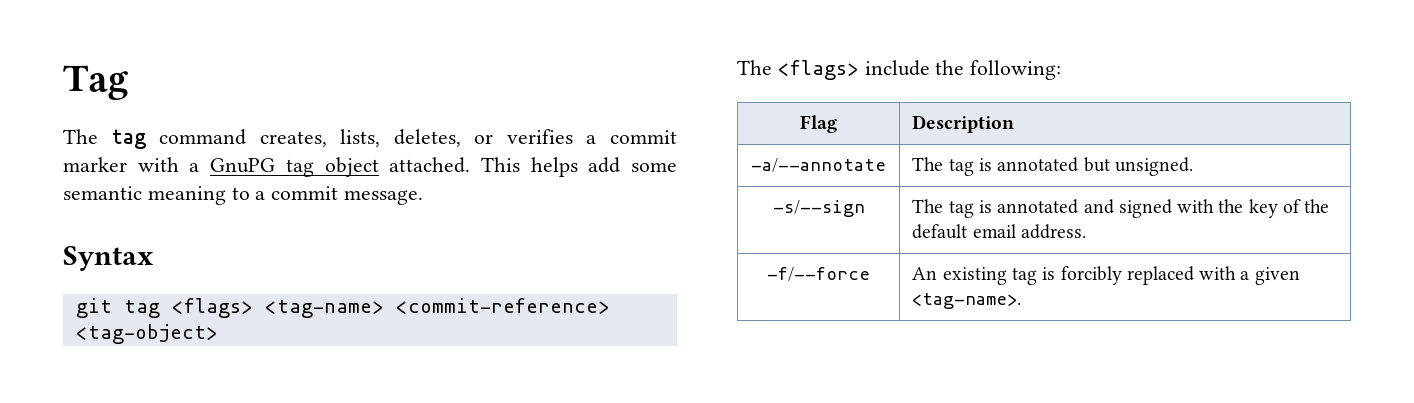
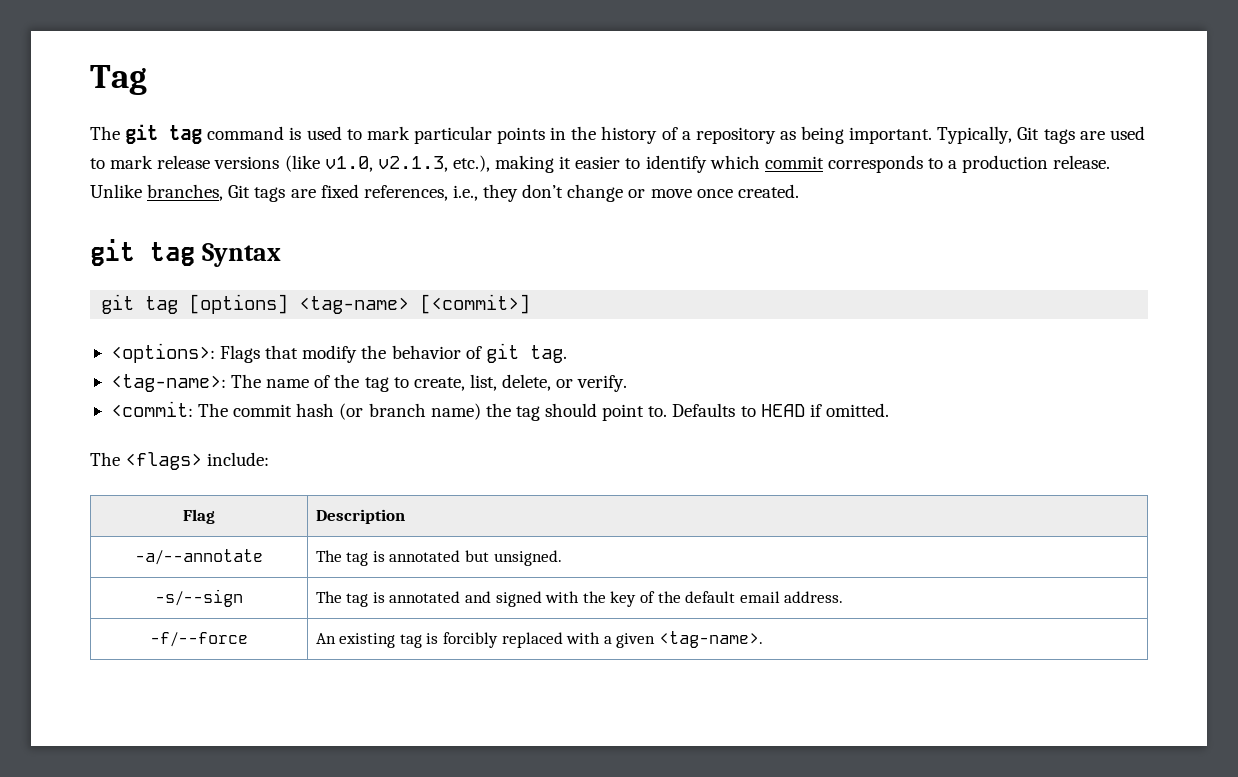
(98, 136) none -> [125,124,159,144] git
[259,129,677,147] [63,157,678,177] [63,186,424,205] [63,246,153,271] [75,298,610,318] [75,324,218,344] creates, lists, deletes, or verifies a commit marker with a GnuPG tag object attached. This helps add some semantic meaning to a commit message. // Syntax // git tag <flags> <tag-name> <commit-reference> <tag-object> -> [289,126,1145,144] [90,155,1111,173] [90,184,799,202] [90,239,281,267] [101,294,531,314] [110,343,567,363] [110,374,628,392] [110,401,889,421] is used to mark particular points in the history of a repository as being important. Typically, Git tags are used to mark release versions (like v1.0, v2.1.3, etc.), making it easier to identify which commit corresponds to a production release. Unlike branches, Git tags are fixed references, i.e., they don’t change or move once created. // git tag Syntax // git tag [options] <tag-name> [<commit>] // <options>: Flags that modify the behavior of git tag. // <tag-name>: The name of the tag to create, list, delete, or verify. // <commit: The commit hash (or branch name) the tag should point to. Defaults to HEAD if omitted.
[864,60,1062,80] include the following: -> [207,452,270,466] include:

